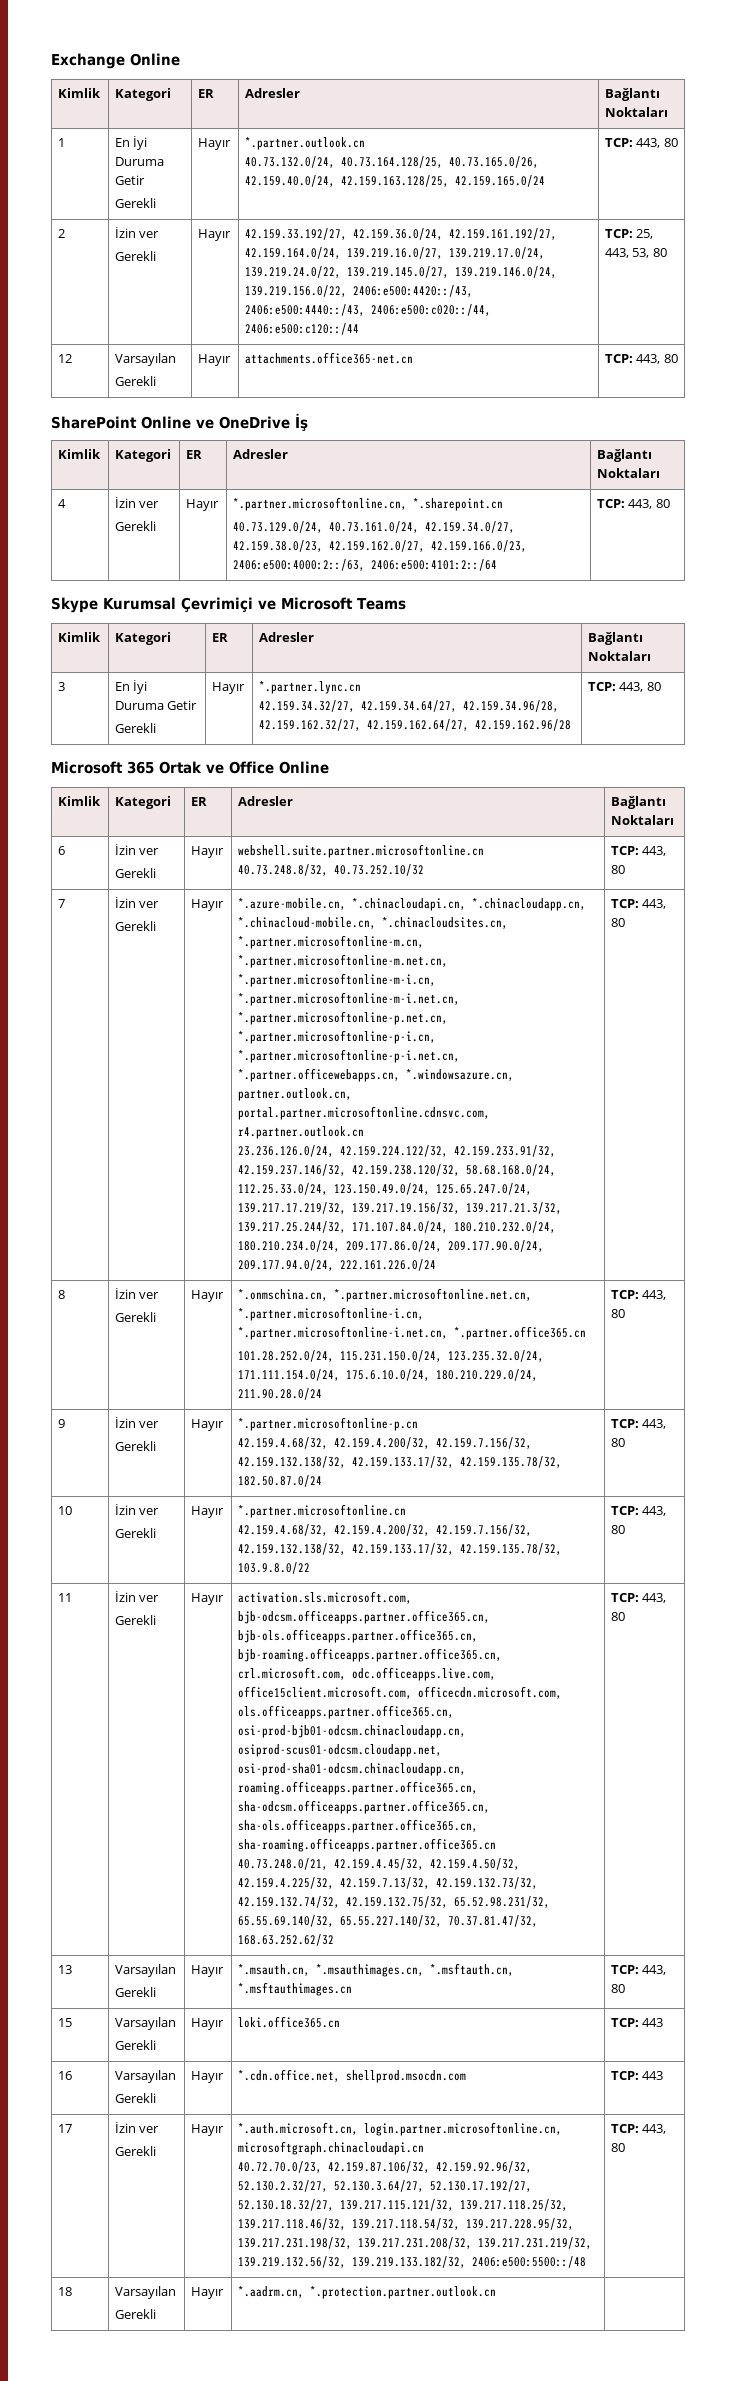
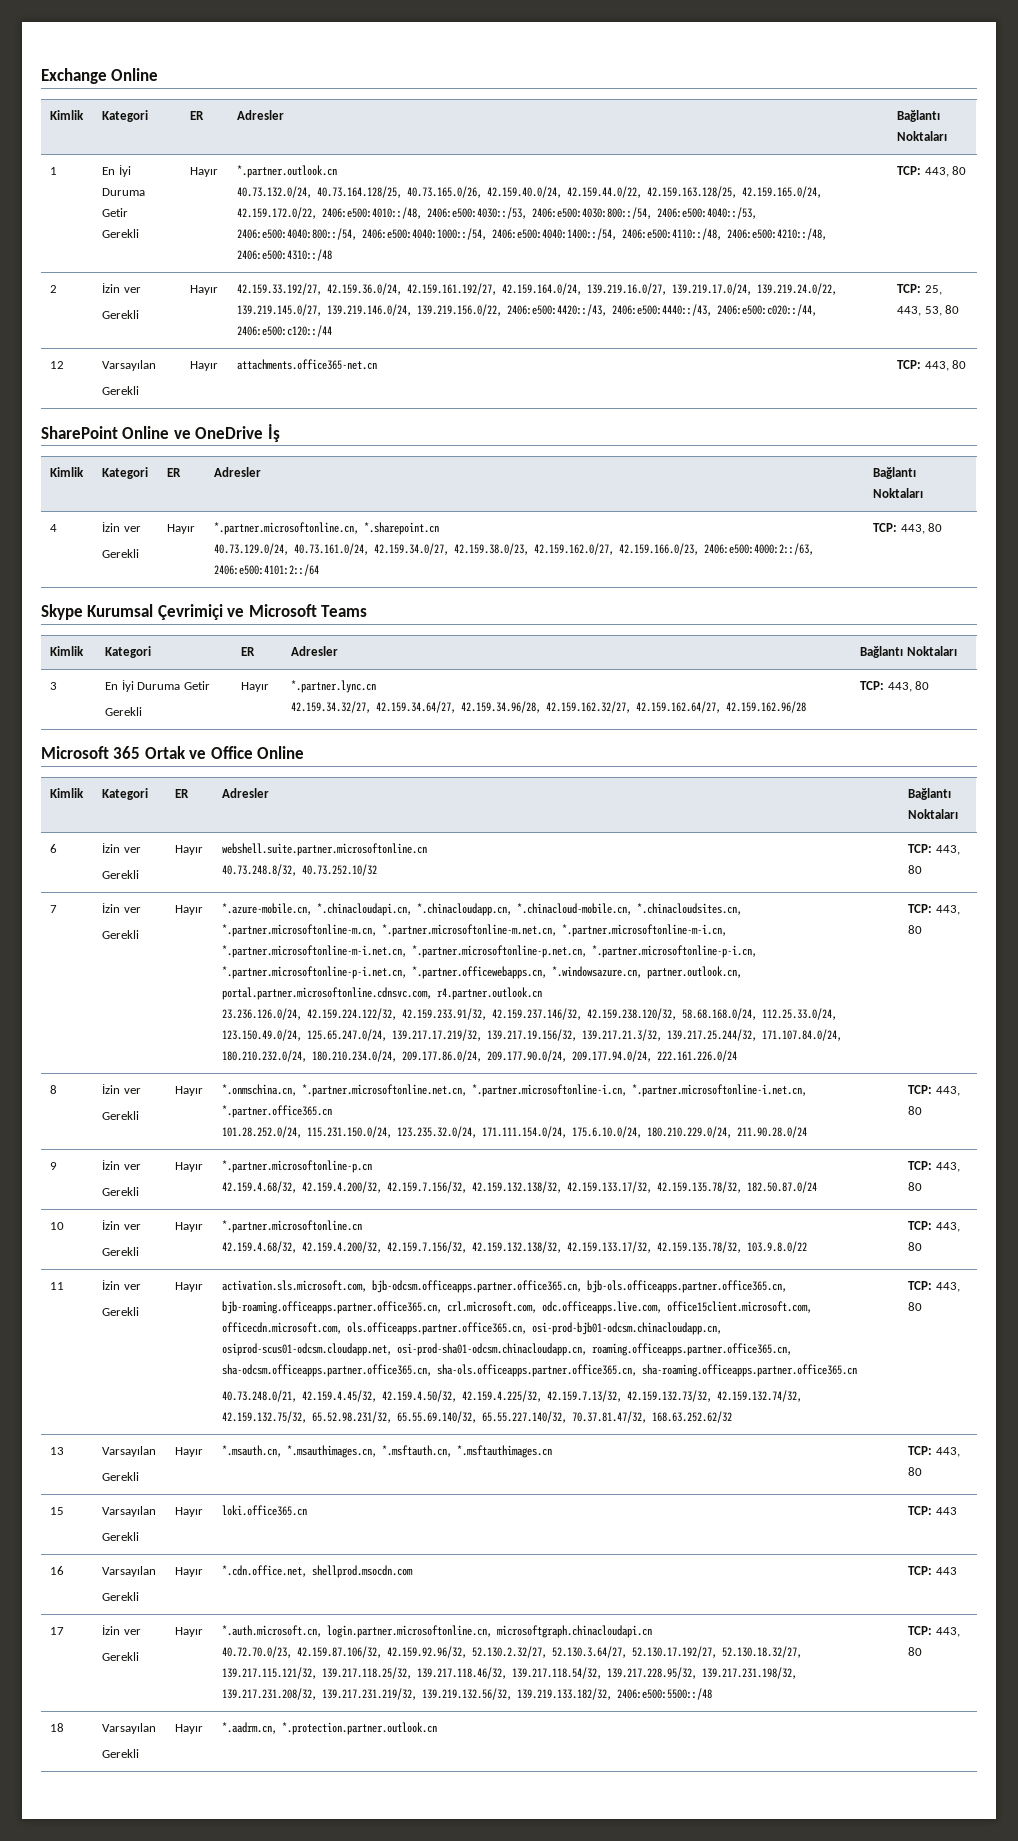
[341,175,546,187] 42.159.163.128/25, 42.159.165.0/24 -> [567,186,823,198] [237,207,758,219] [237,228,828,240] [237,249,333,261] 42.159.44.0/22, 42.159.163.128/25, 42.159.165.0/24, 42.159.172.0/22, 2406:e500:4010::/48, 2406:e500:4030::/53, 2406:e500:4030:800::/54, 2406:e500:4040::/53, 2406:e500:4040:800::/54, 2406:e500:4040:1000::/54, 2406:e500:4040:1400::/54, 2406:e500:4110::/48, 2406:e500:4210::/48, 2406:e500:4310::/48

